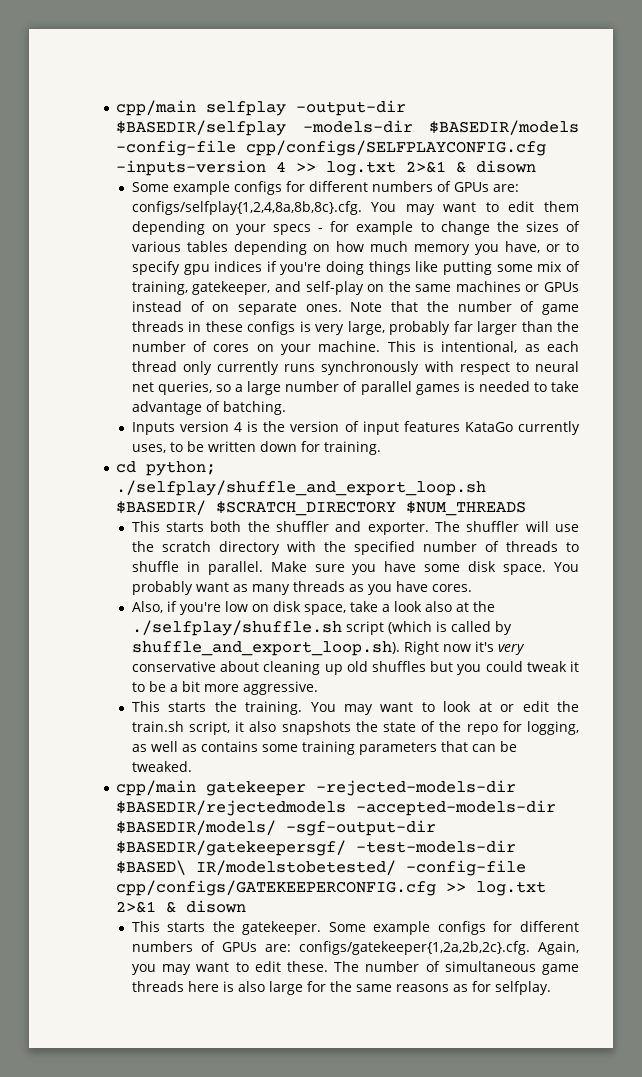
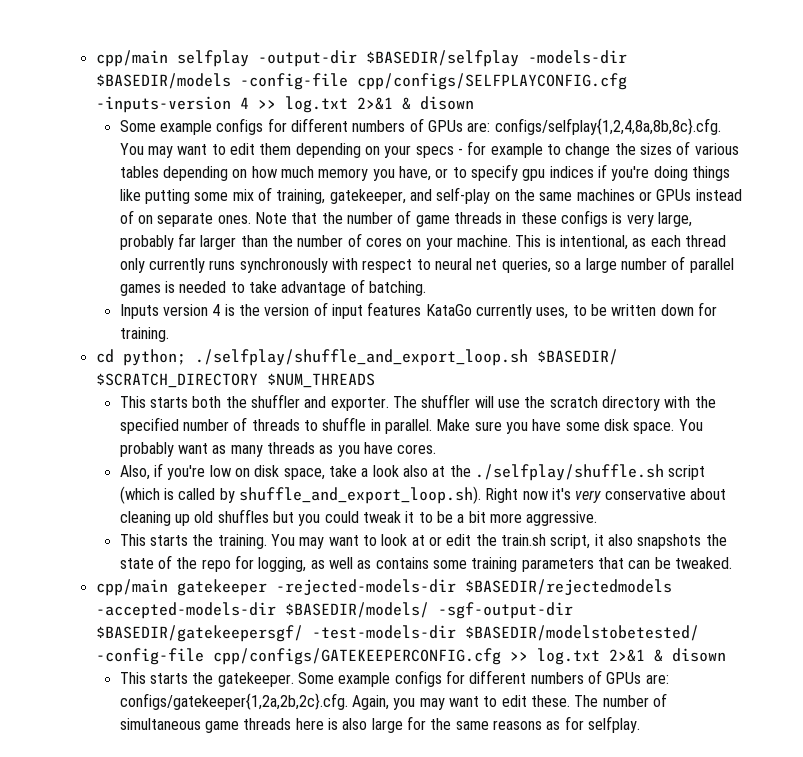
[116,860,397,875] $BASED\ IR/modelstobetested/ -> [464,625,699,641] $BASEDIR/modelstobetested/

